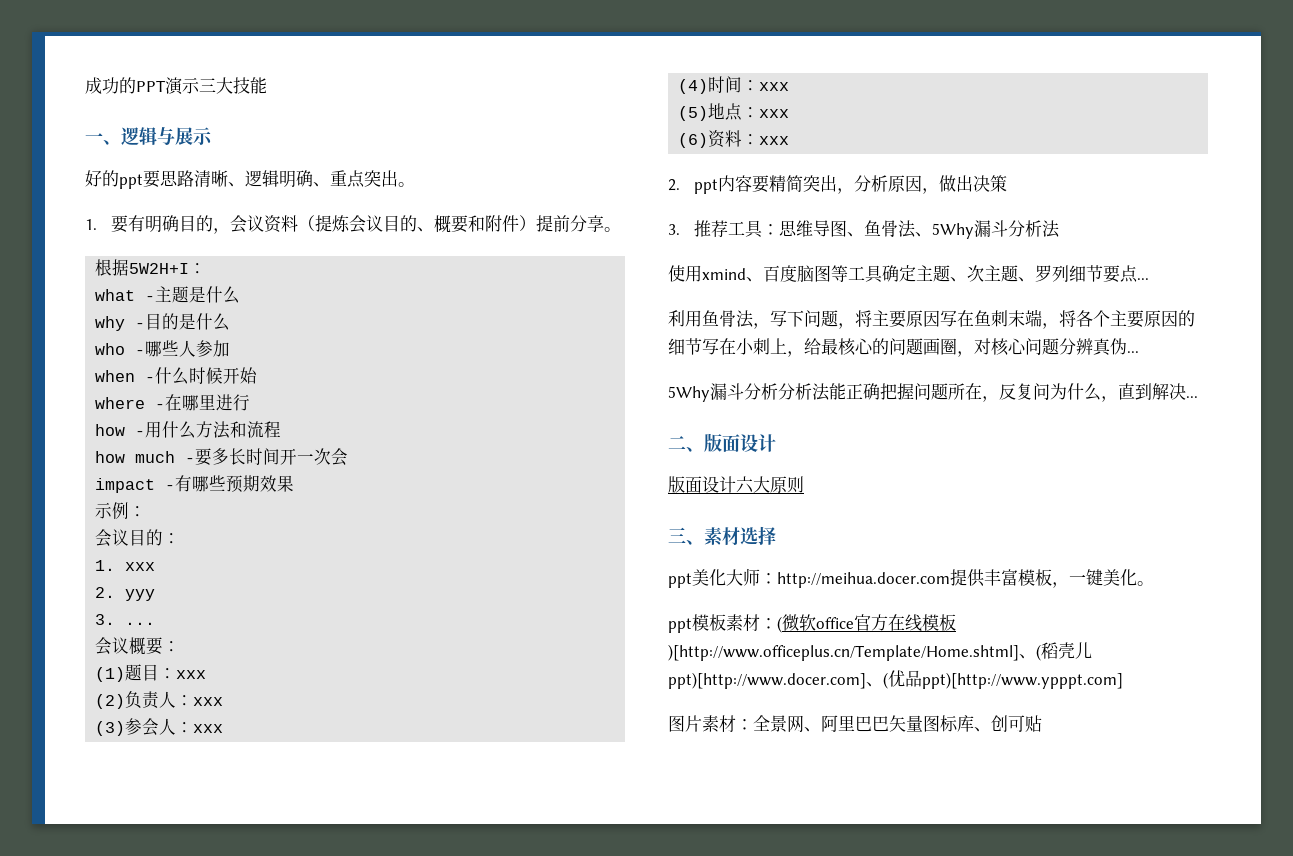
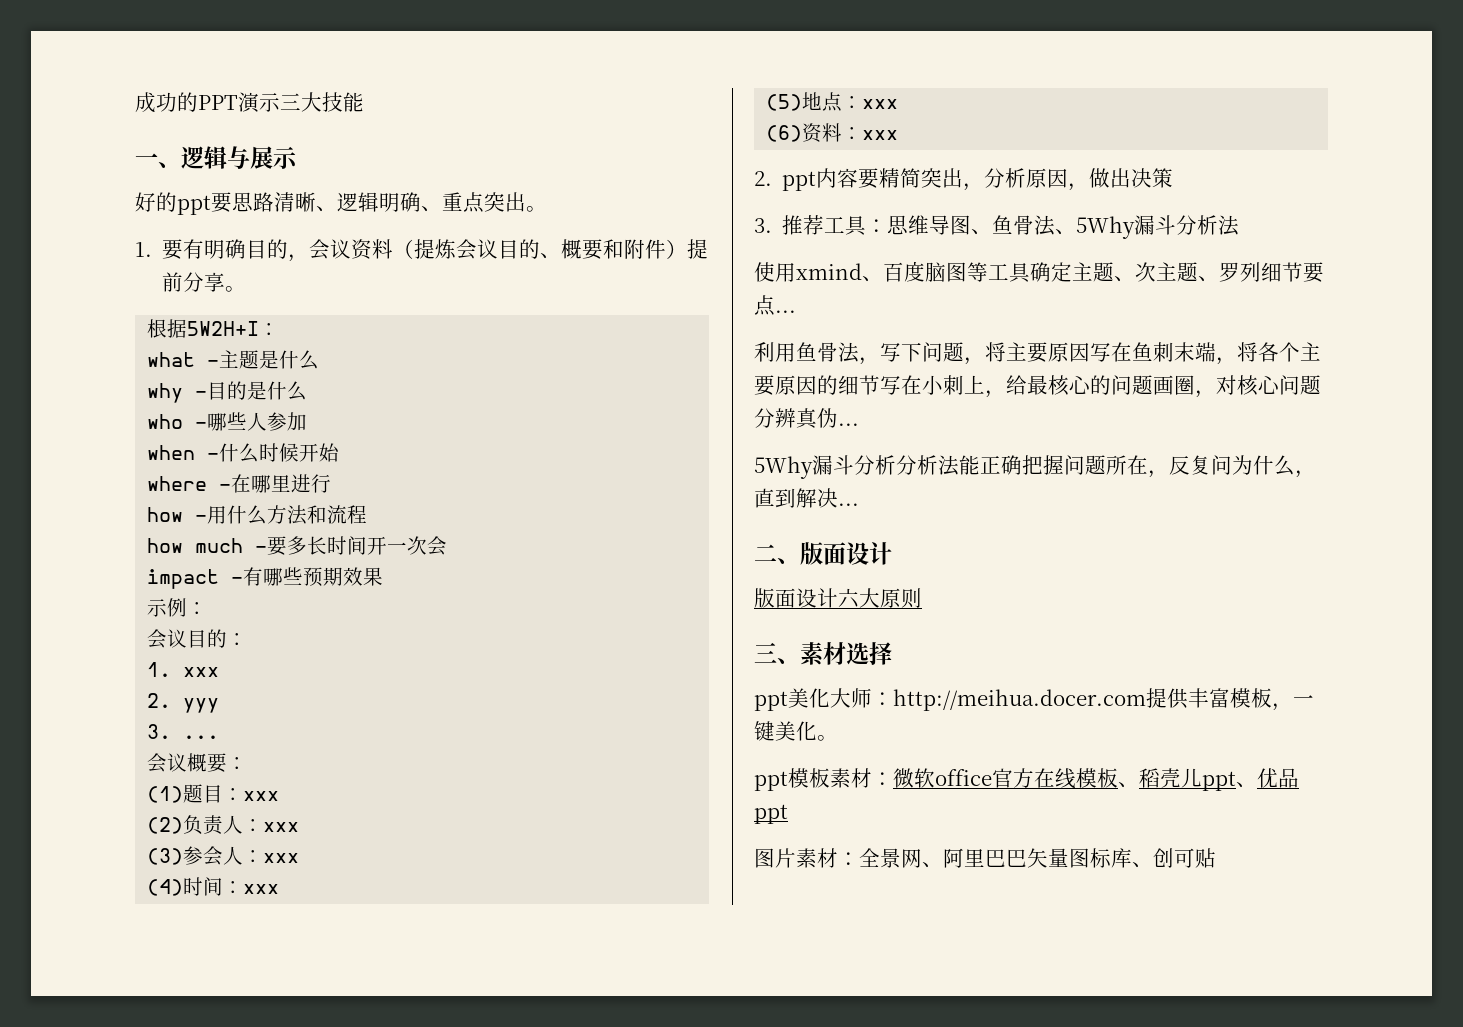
[777,616,782,633] ( -> (893, 779) none
[668,642,1092,661] [668,670,1123,689] )[http://www.officeplus.cn/Template/Home.shtml]、(稻壳儿ppt)[http://www.docer.com]、(优品ppt)[http://www.ypppt.com] -> [1118,768,1299,791] [754,804,788,824] 、稻壳儿ppt、优品ppt

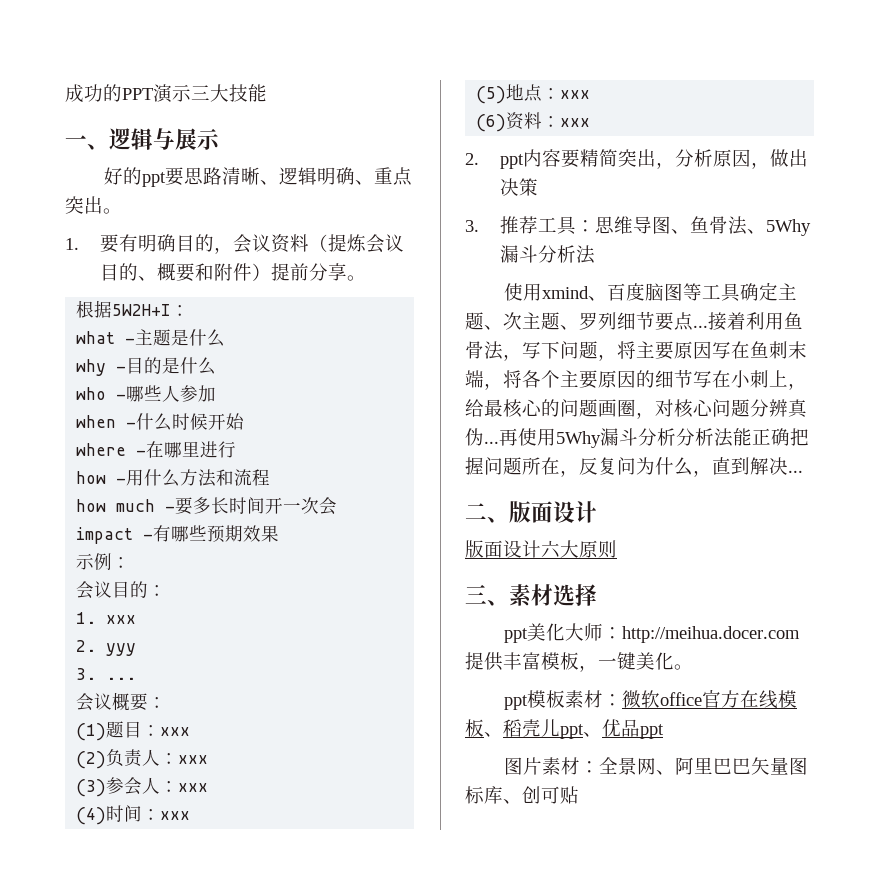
(796, 311) // -> [708,312,746,331] 接着
(859, 424) // -> [499,428,556,446] 再使用

